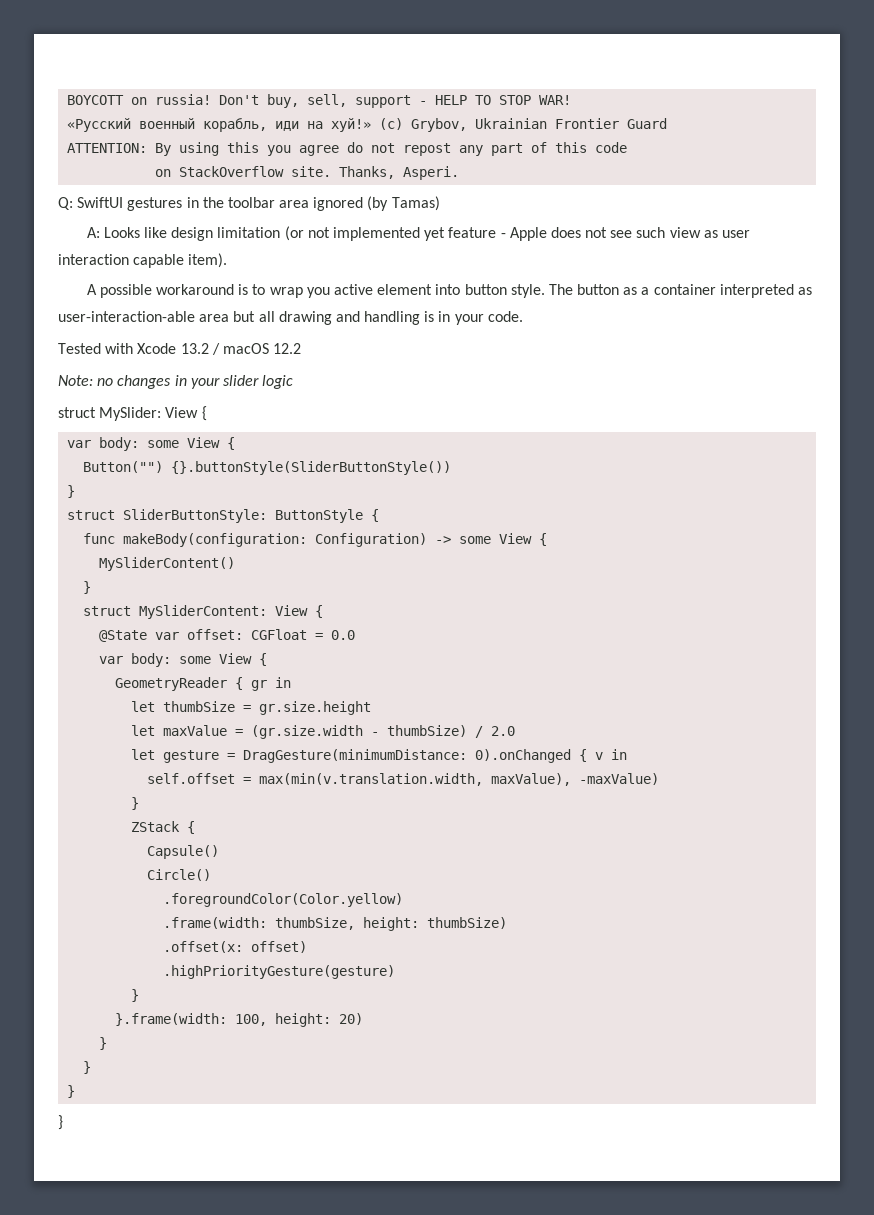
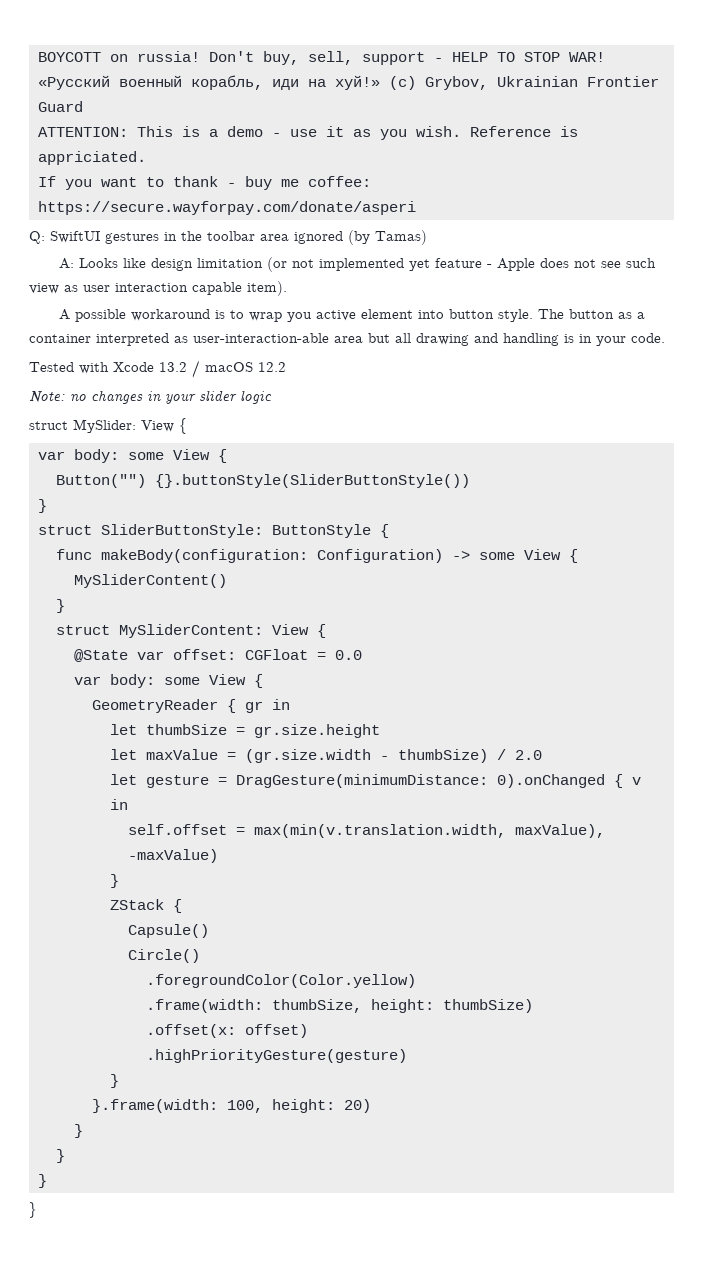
[155,142,628,156] [155,166,460,180] By using this you agree do not repost any part of this code // on StackOverflow site. Thanks, Asperi. -> [137,126,578,140] [38,151,146,165] [38,176,371,190] [38,201,416,215] This is a demo - use it as you wish. Reference is appriciated. // If you want to thank - buy me coffee: https://secure.wayforpay.com/donate/asperi

